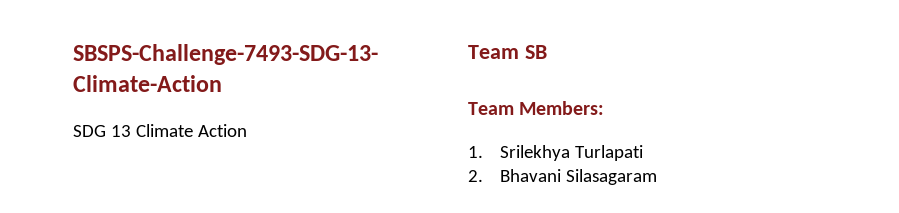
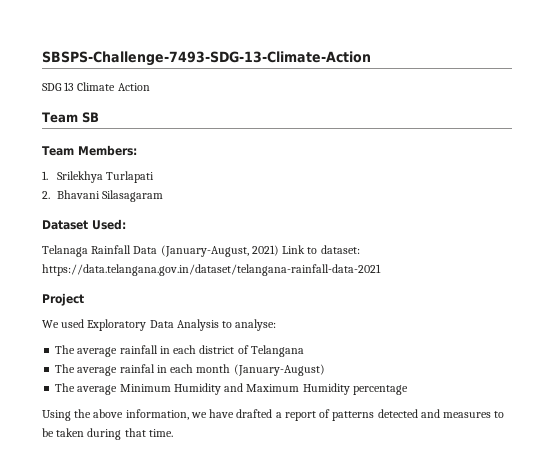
(658, 177) none -> [42,219,126,230] [42,245,360,257] [42,264,381,276] [42,293,84,306] [42,319,277,331] [55,345,304,357] [55,364,325,376] [55,383,408,395] [42,409,505,421] [42,428,173,440] // Dataset Used: // Telanaga Rainfall Data (January-August, 2021) Link to dataset: https://data.telangana.gov.in/dataset/telangana-rainfall-data-2021 // Project // We used Exploratory Data Analysis to analyse: // The average rainfall in each district of Telangana // The average rainfal in each month (January-August) // The average Minimum Humidity and Maximum Humidity percentage // Using the above information, we have drafted a report of patterns detected and measures to be taken during that time.

